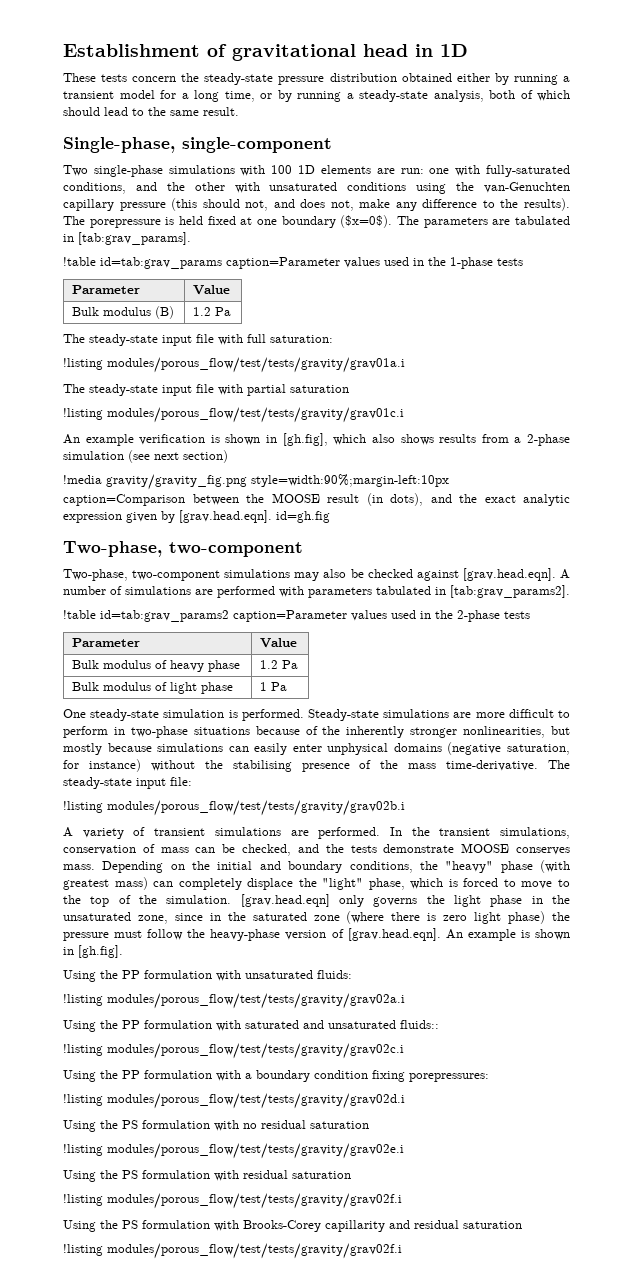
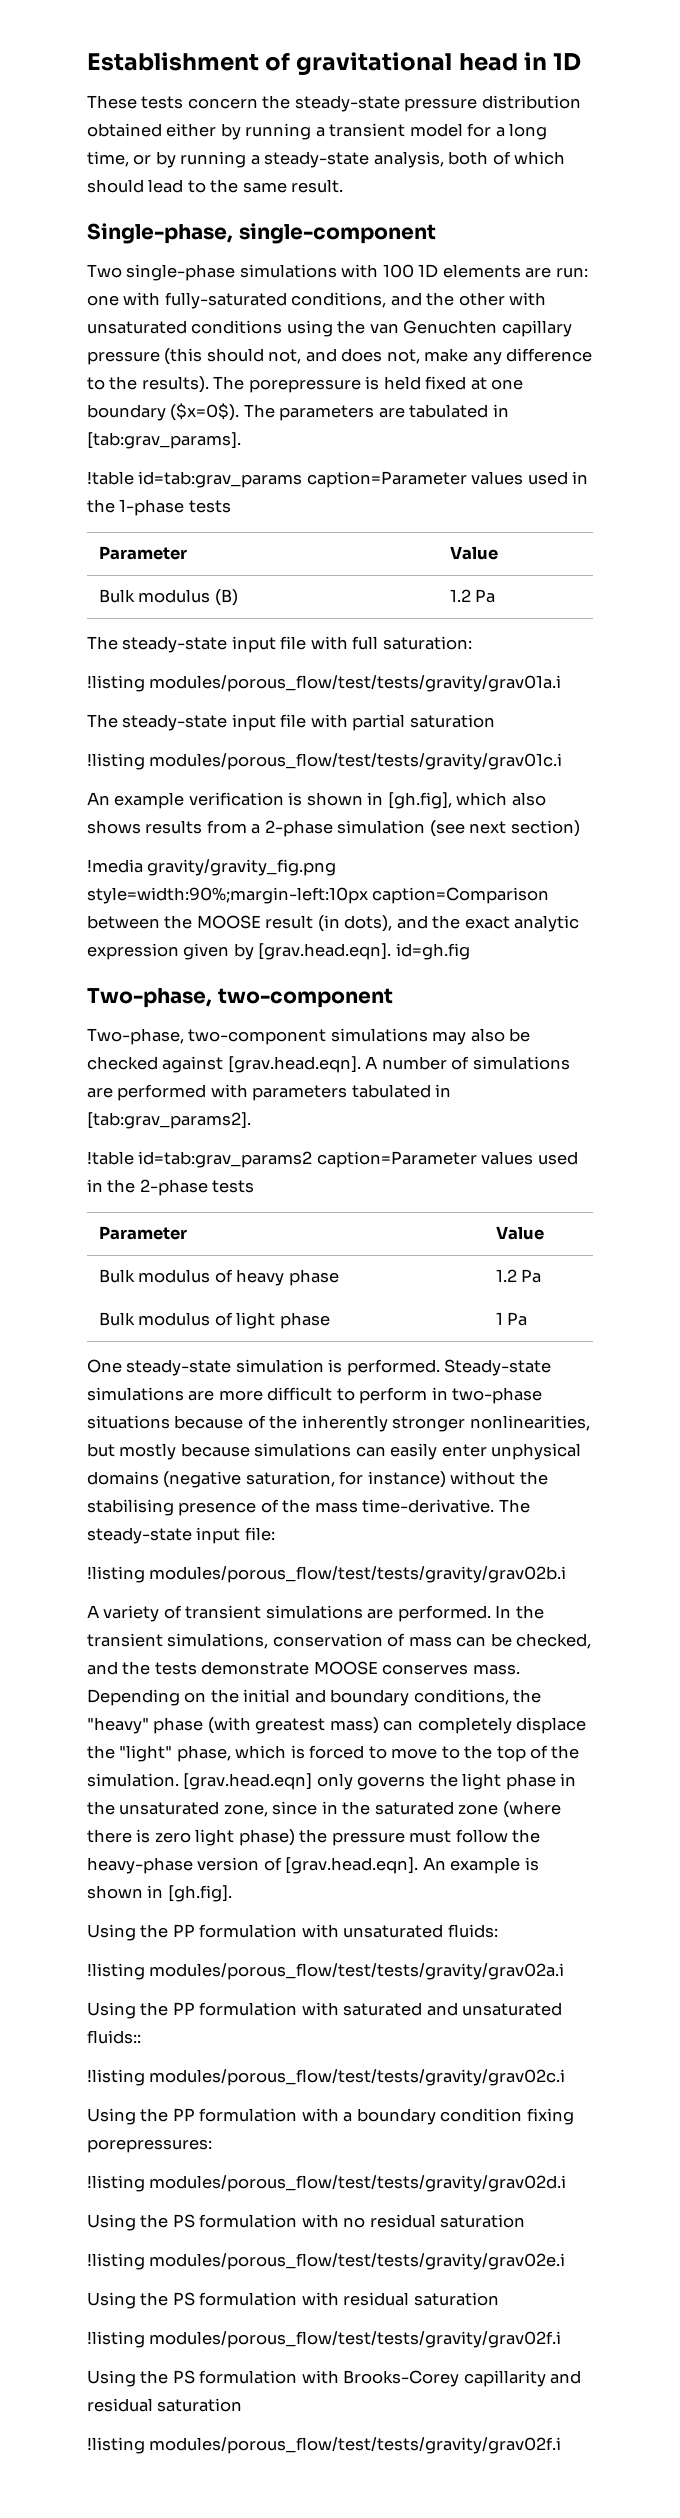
[484,182,571,193] van-Genuchten -> [369,320,498,334] van Genuchten

